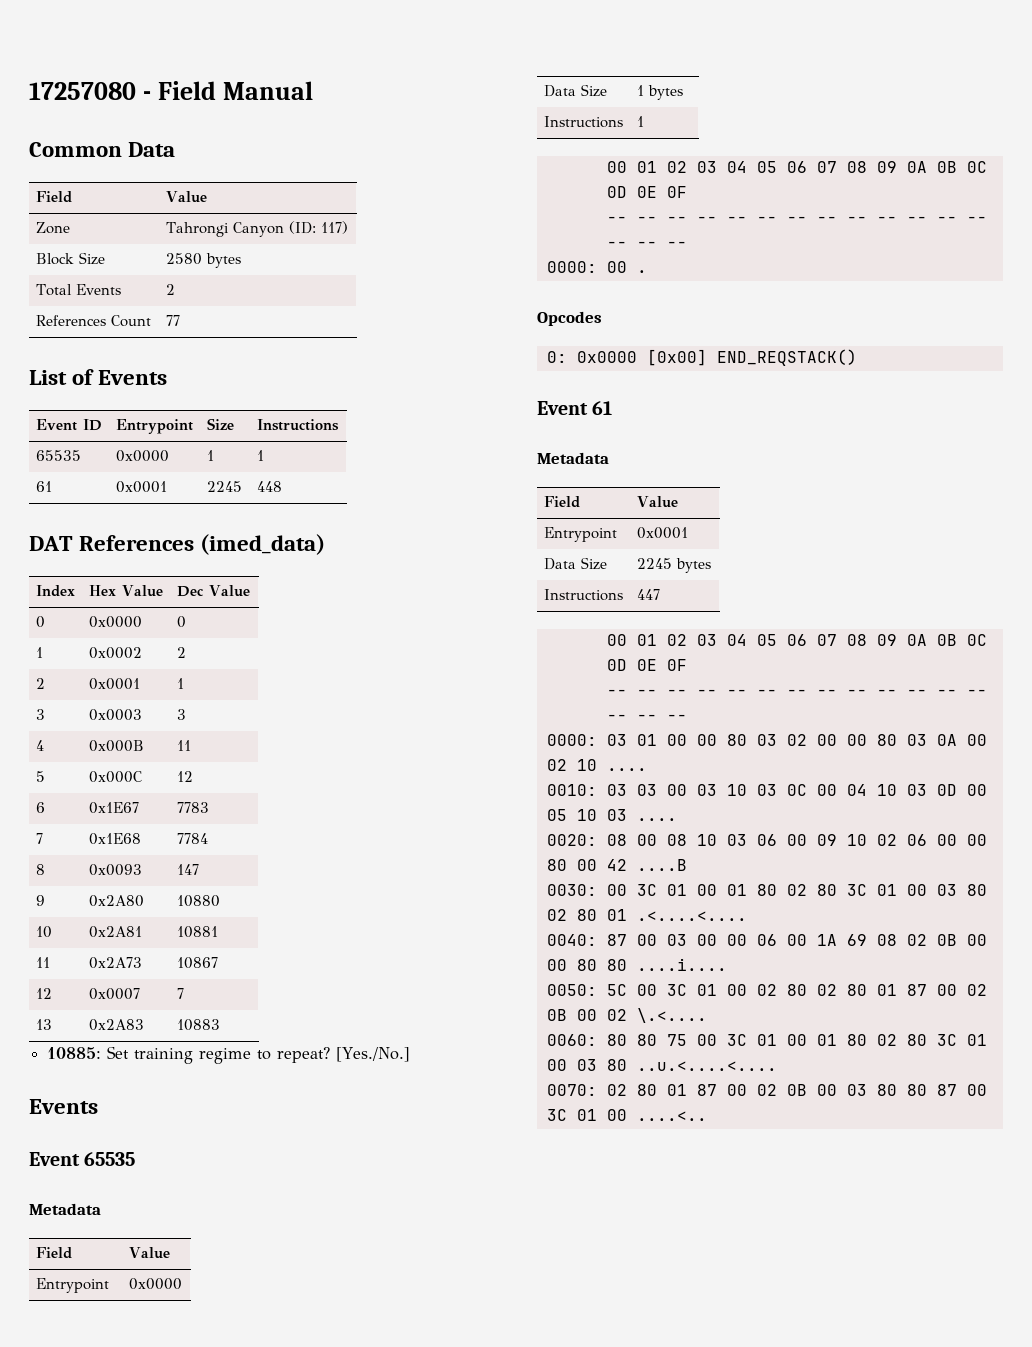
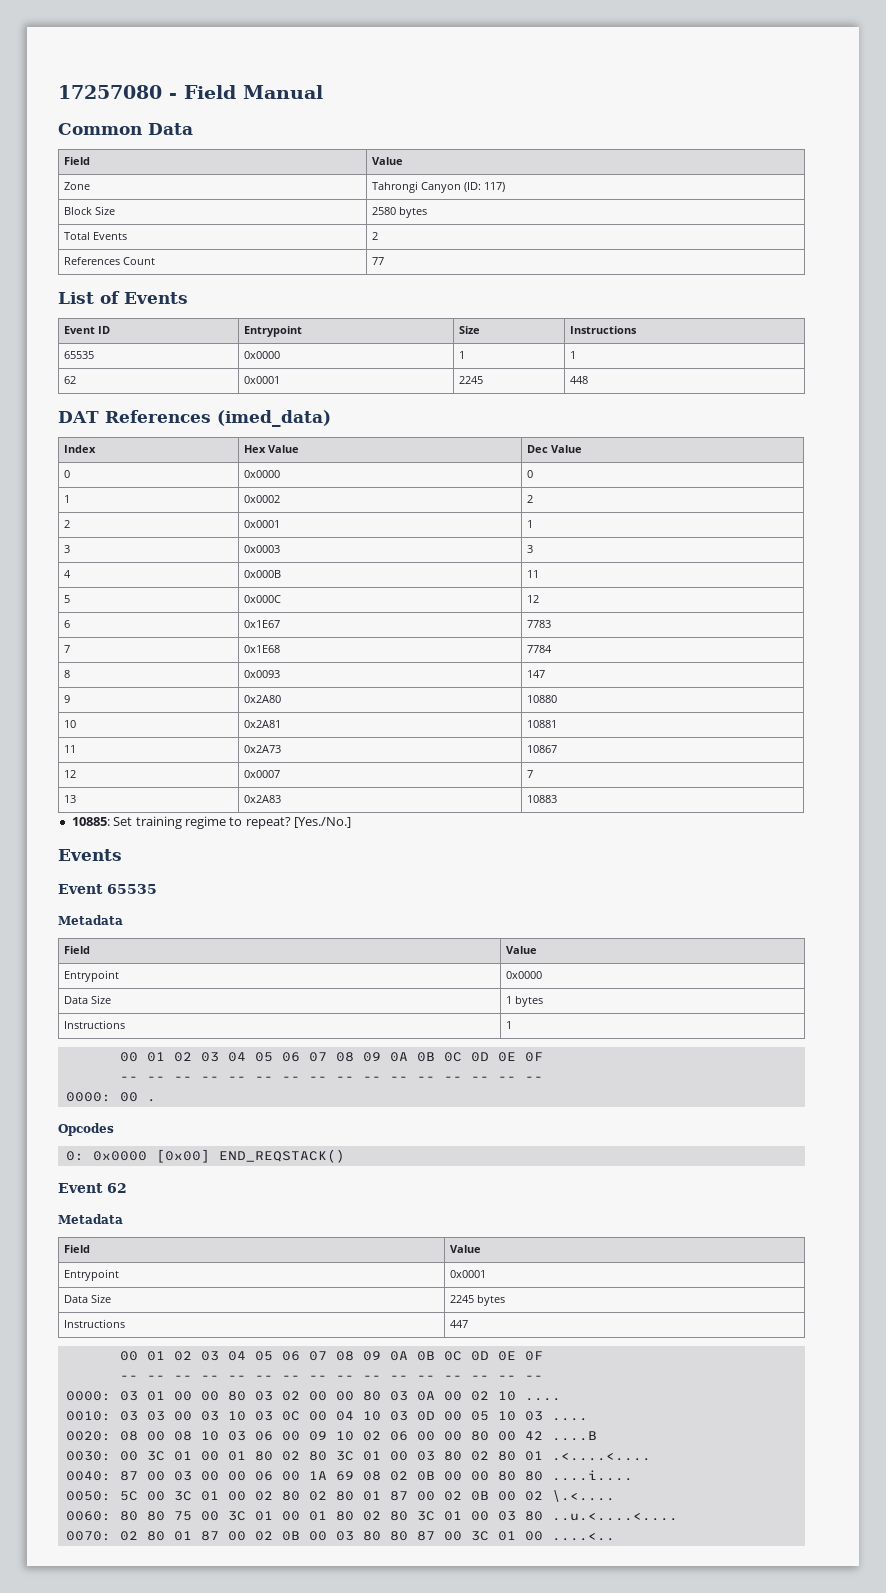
[35,481,52,492] 61 -> [63,376,76,384] 62
[592,401,613,415] 61 -> [107,1183,127,1193] 62

